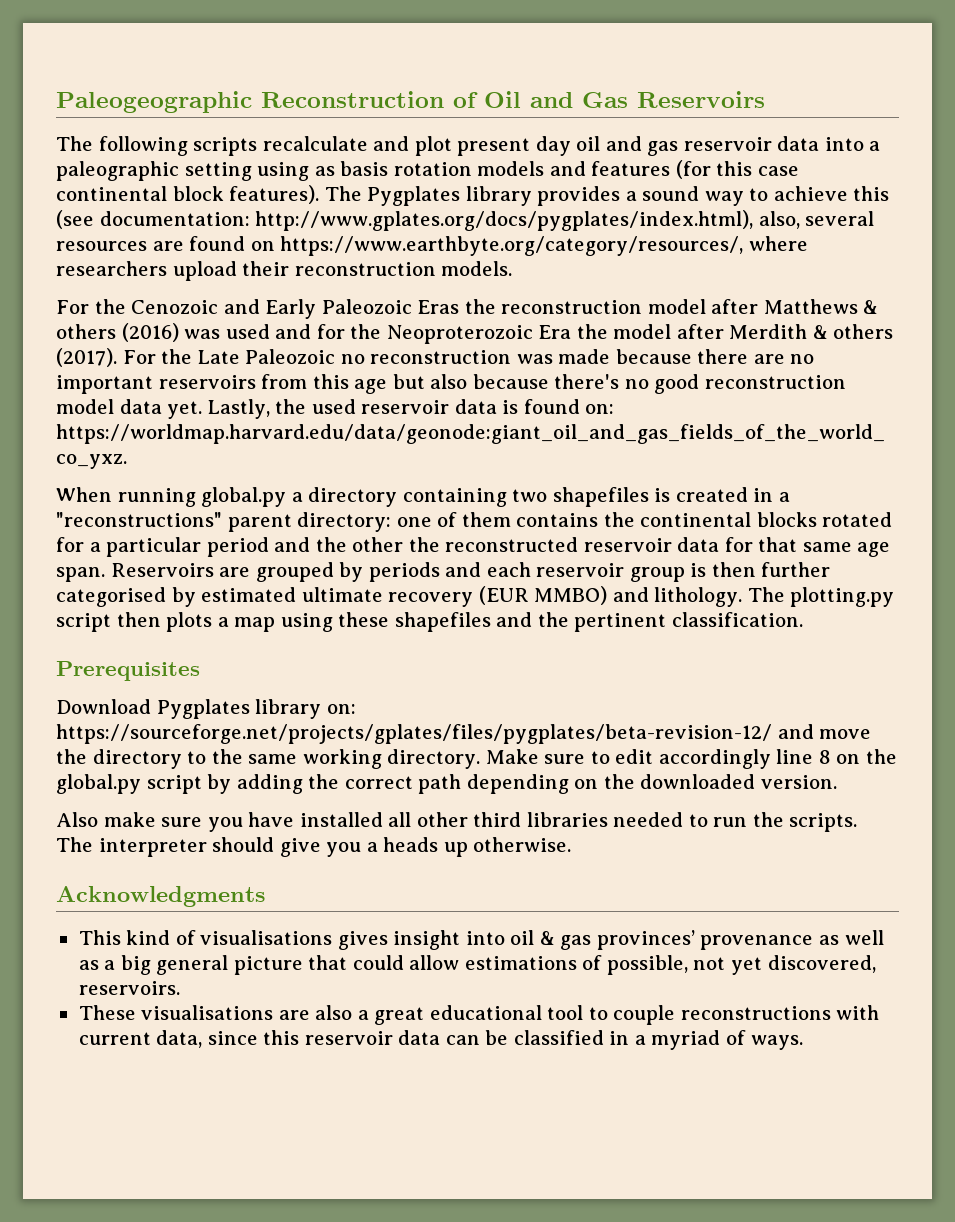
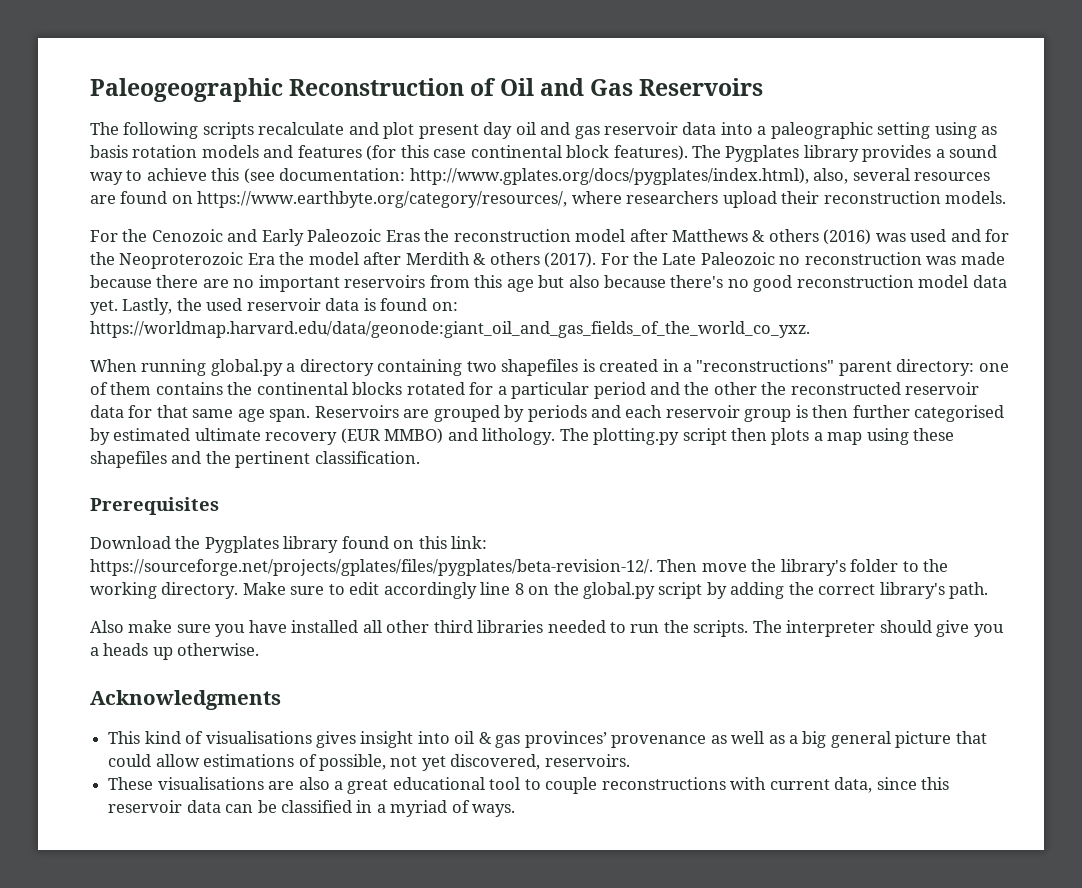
[156,699,356,719] [56,724,872,744] [56,749,182,769] Pygplates library on: https://sourceforge.net/projects/gplates/files/pygplates/beta-revision-12/ and move the directory -> [175,536,488,553] [90,559,899,576] the Pygplates library found on this link: https://sourceforge.net/projects/gplates/files/pygplates/beta-revision-12/. Then move the library's folder
[248,754,298,764] same -> (949, 565) none
[418,774,837,794] path depending on the downloaded version. -> [879,582,989,599] library's path.

